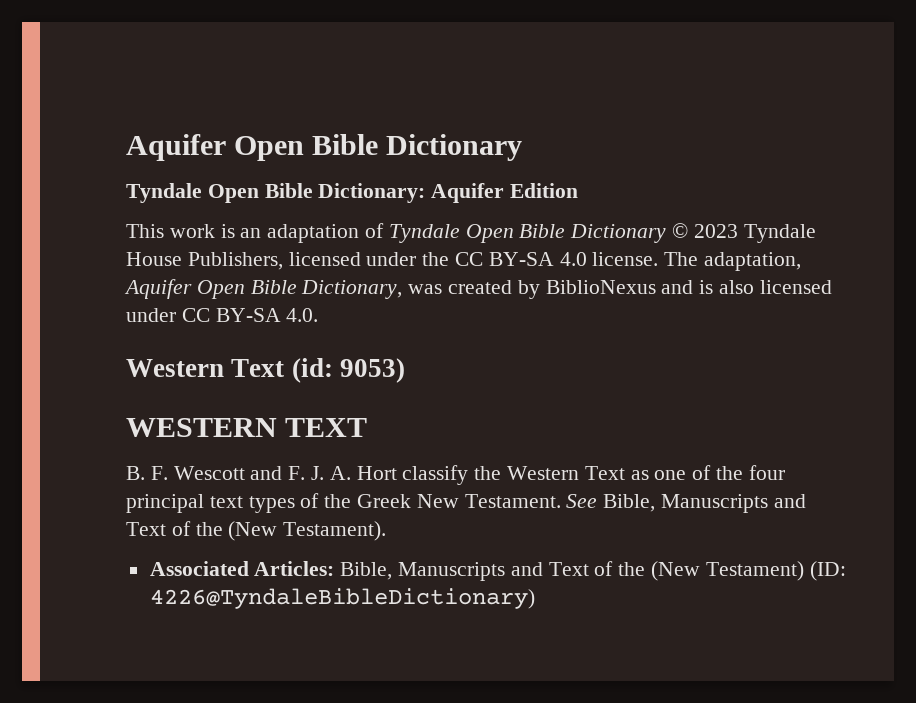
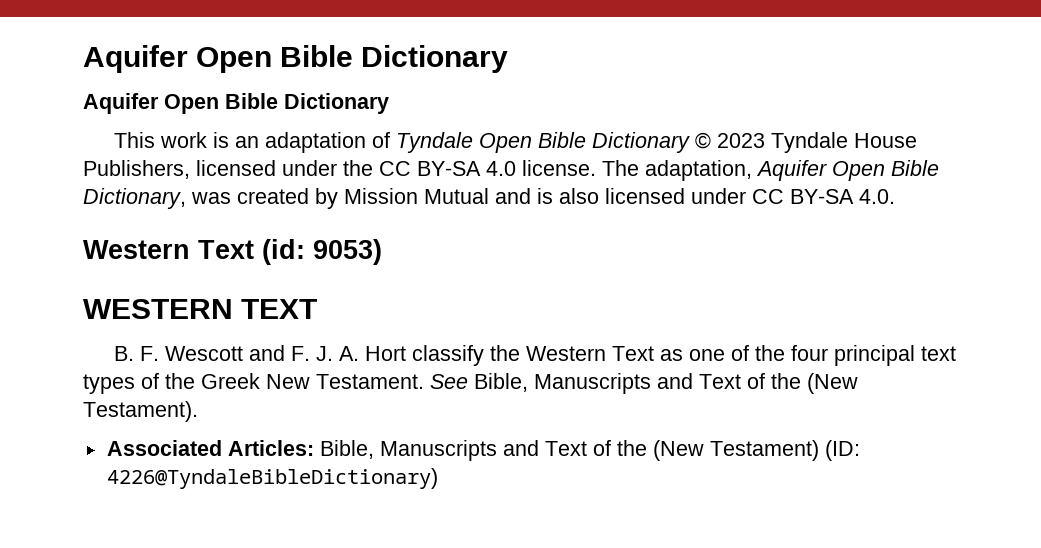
[126,134,523,161] [126,183,579,203] Aquifer Open Bible Dictionary // Tyndale Open Bible Dictionary: Aquifer Edition -> [83,45,509,73] [83,93,389,114] Aquifer Open Bible Dictionary // Aquifer Open Bible Dictionary
[545,280,656,294] BiblioNexus -> [344,188,489,204] Mission Mutual

